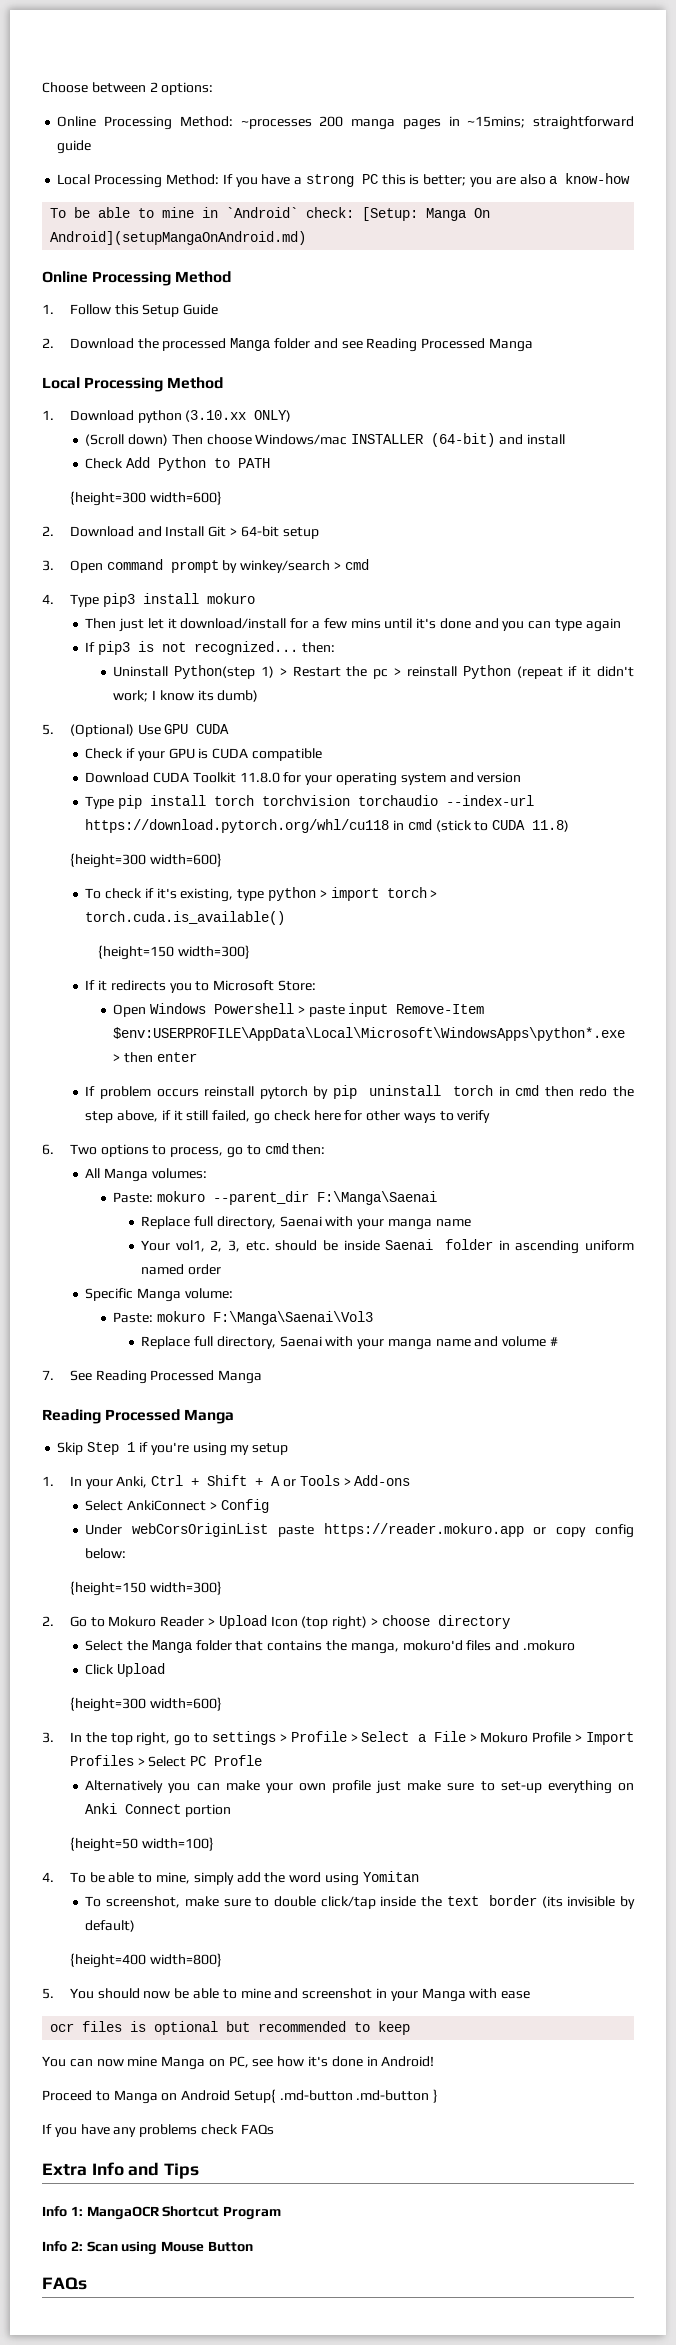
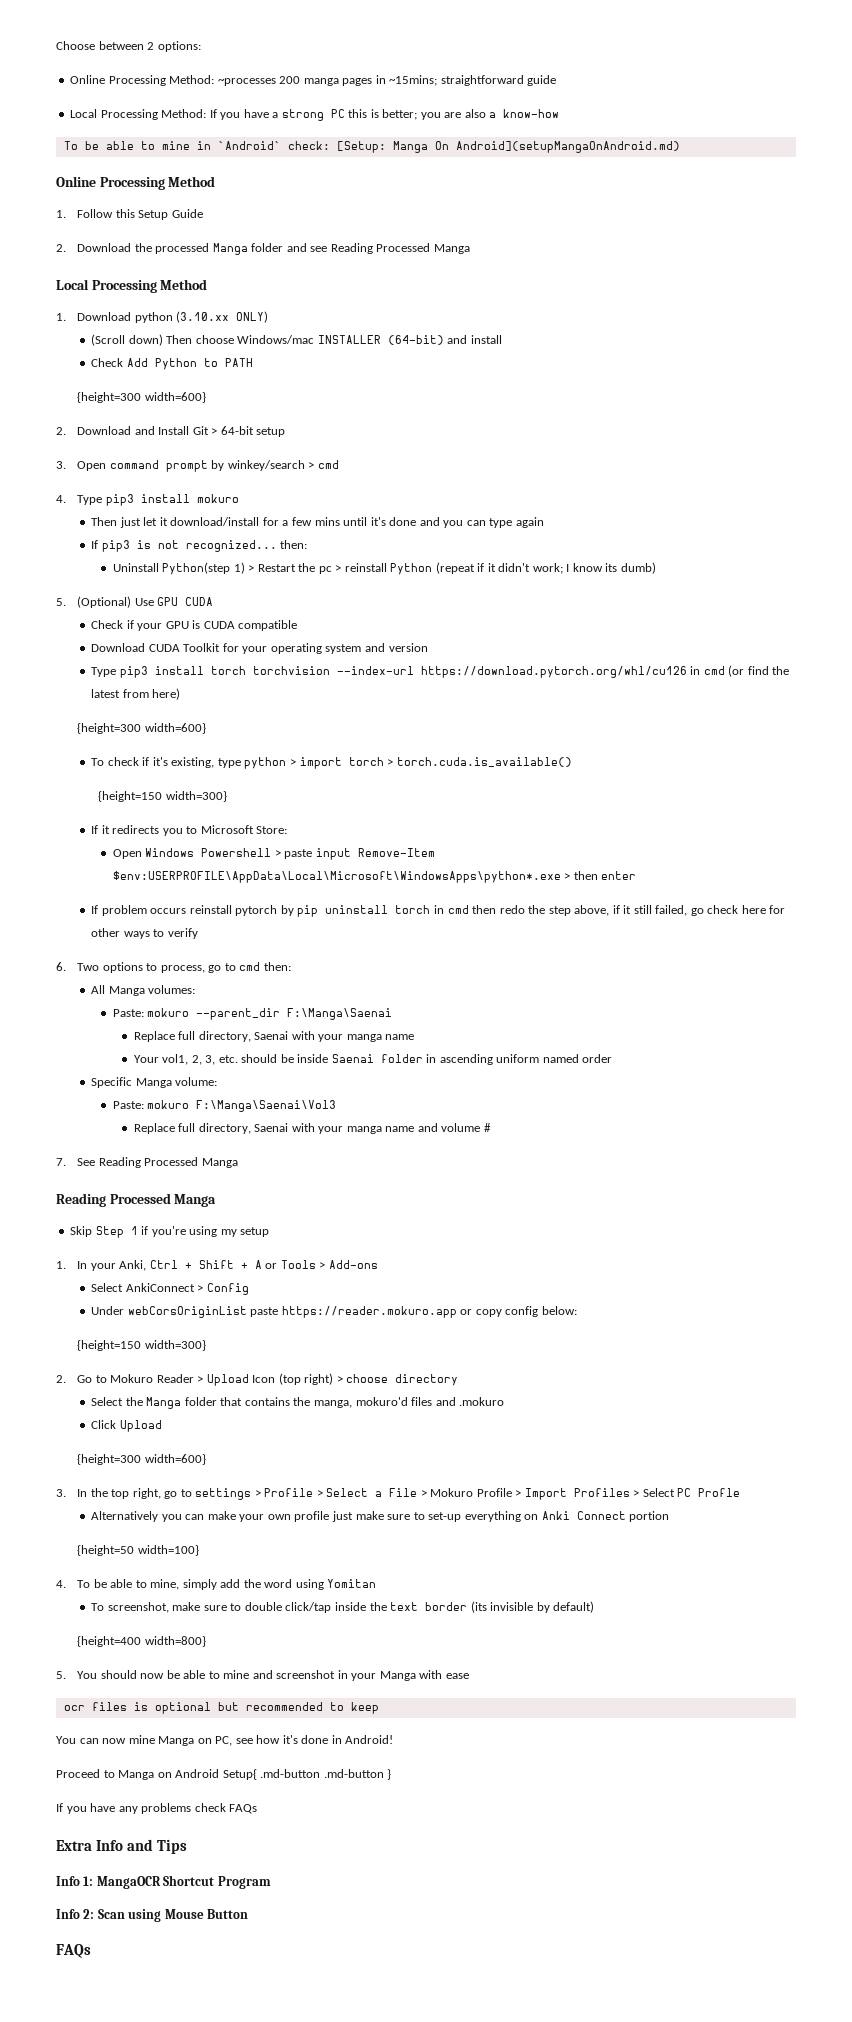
[239,772,280,783] 11.8.0 -> (221, 647) none
[118,795,143,809] pip -> [119,666,148,678] pip3
[358,795,535,806] [85,819,570,833] torchaudio --index-url https://download.pytorch.org/whl/cu118 in cmd (stick to CUDA 11.8) -> [336,665,790,678] [91,688,181,700] --index-url https://download.pytorch.org/whl/cu126 in cmd (or find the latest from here)

